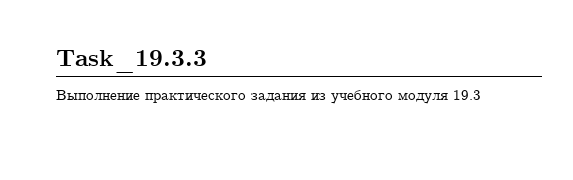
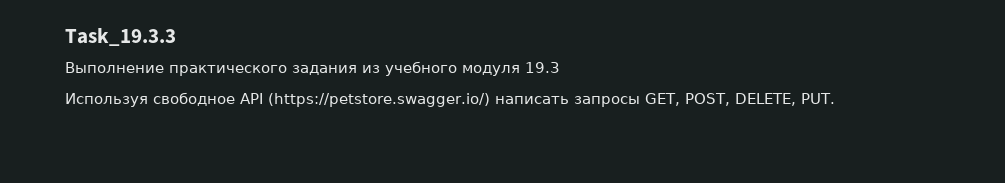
(481, 95) none -> [65,92,835,107] // Используя свободное API (https://petstore.swagger.io/) написать запросы GET, POST, DELETE, PUT.

